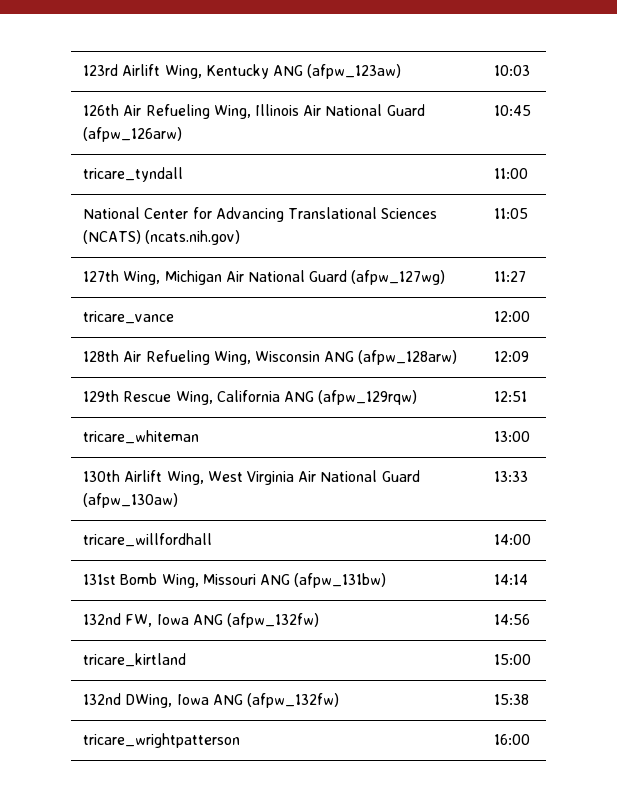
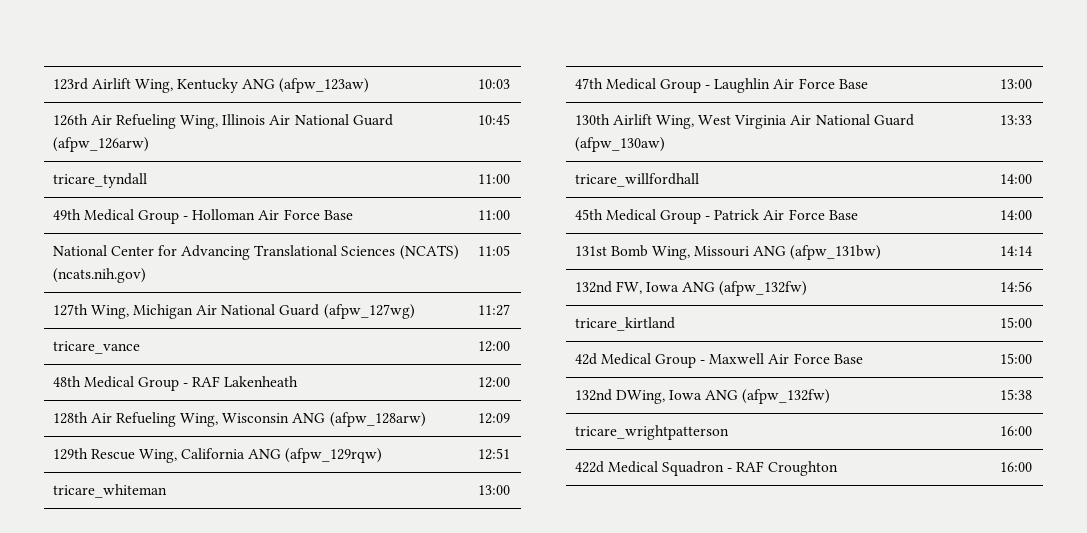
(529, 173) none -> [52,209,353,224] [477,210,510,220] // 49th Medical Group - Holloman Air Force Base | 11:00
(531, 316) none -> [52,376,299,391] [477,377,510,388] // 48th Medical Group - RAF Lakenheath | 12:00
(531, 436) none -> [574,78,868,93] [999,79,1032,89] // 47th Medical Group - Laughlin Air Force Base | 13:00
(532, 539) none -> [574,209,858,224] [999,210,1032,220] // 45th Medical Group - Patrick Air Force Base | 14:00
(532, 659) none -> [574,353,863,368] [999,353,1032,364] // 42d Medical Group - Maxwell Air Force Base | 15:00
(531, 739) none -> [574,461,839,476] [999,462,1032,472] // 422d Medical Squadron - RAF Croughton | 16:00

